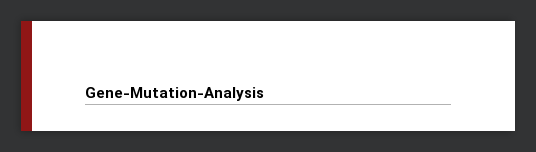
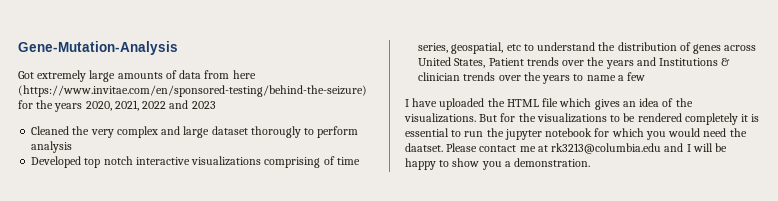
(264, 94) none -> [18,70,256,82] [18,85,367,97] [18,100,216,112] [31,126,359,138] [31,141,73,153] [31,156,360,168] [418,42,757,54] [418,57,731,69] [418,72,646,84] [405,98,693,110] [404,113,760,125] [405,128,747,140] [405,143,728,154] [405,158,591,170] // Got extremely large amounts of data from here (https://www.invitae.com/en/sponsored-testing/behind-the-seizure) for the years 2020, 2021, 2022 and 2023 // Cleaned the very complex and large dataset thorougly to perform analysis // Developed top notch interactive visualizations comprising of time series, geospatial, etc to understand the distribution of genes across United States, Patient trends over the years and Institutions & clinician trends over the years to name a few // I have uploaded the HTML file which gives an idea of the visualizations. But for the visualizations to be rendered completely it is essential to run the jupyter notebook for which you would need the daatset. Please contact me at rk3213@columbia.edu and I will be happy to show you a demonstration.

